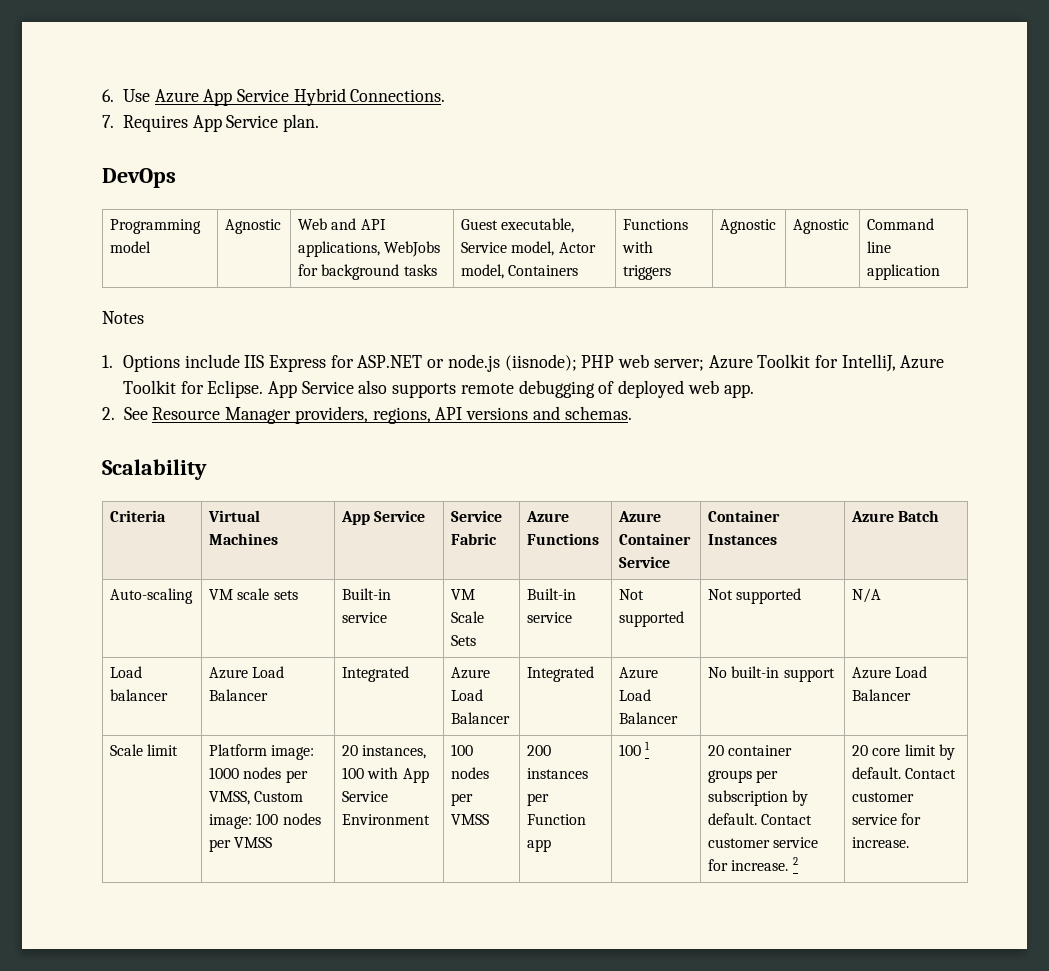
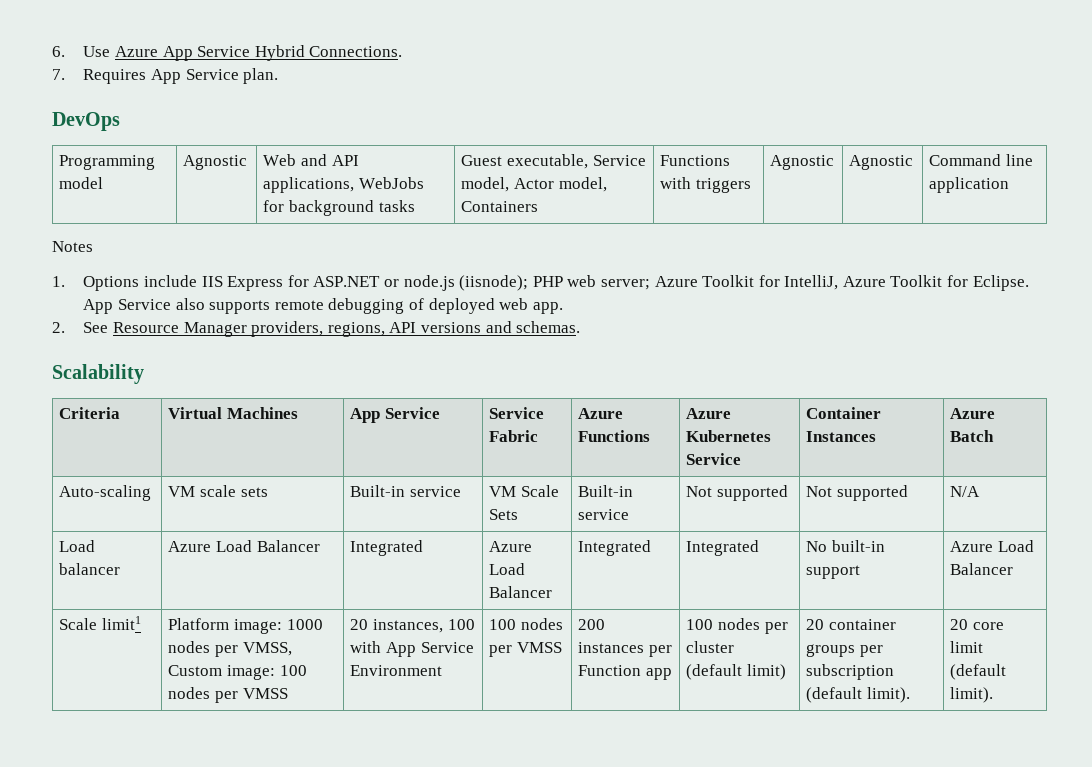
[619,533,692,545] Container -> [686,430,772,442] Kubernetes
[619,667,659,679] [619,689,652,701] [619,712,679,724] Azure Load Balancer -> [686,540,760,556] Integrated
[147,744,179,756] limit -> [102,616,142,630] limit1
[645,741,651,750] 1 -> [718,618,788,634] [686,641,735,653] [686,664,787,680] nodes per cluster (default limit)
[792,790,809,806] [708,813,813,825] [708,837,819,848] [708,857,798,871] [852,744,956,760] [852,767,957,779] [852,792,915,802] [852,813,922,825] [852,837,910,848] by default. Contact customer service for increase. 2 | 20 core limit by default. Contact customer service for increase. -> [806,687,911,703] [950,619,1005,630] [950,641,984,653] [950,664,1007,680] [950,687,994,703] (default limit). | 20 core limit (default limit).

